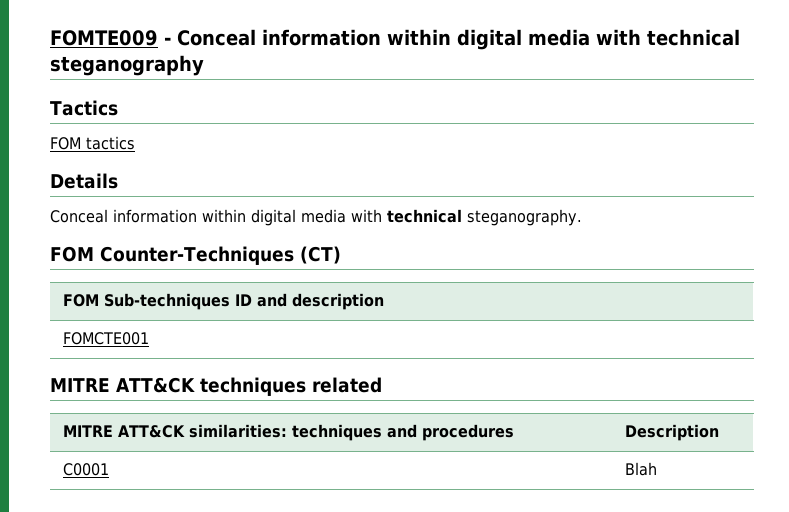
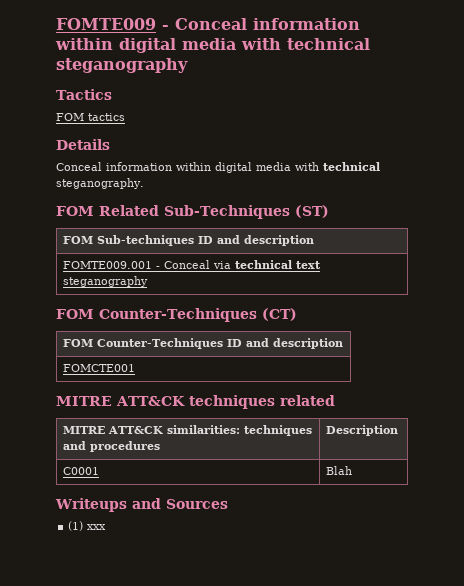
(582, 217) none -> [56,205,329,219] [63,235,315,246] [63,260,322,269] [63,276,149,287] // FOM Related Sub-Techniques (ST) // FOM Sub-techniques ID and description // FOMTE009.001 - Conceal via technical text steganography
[103,293,230,310] Sub-techniques -> [97,338,224,349] Counter-Techniques
(657, 469) none -> [55,498,228,512] [68,521,107,531] // Writeups and Sources // (1) xxx

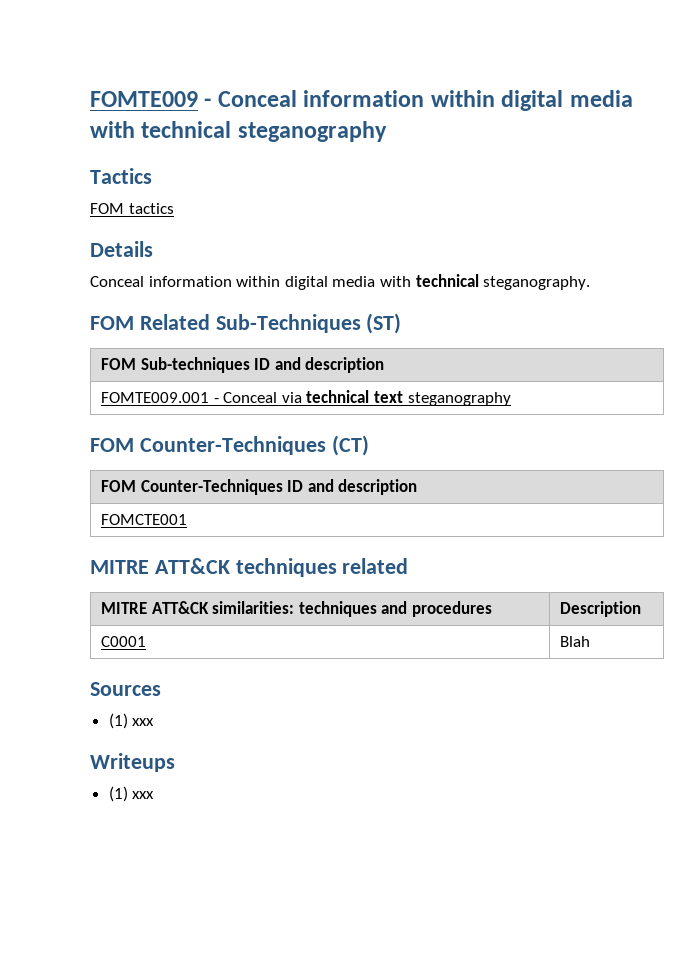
[55,498,161,512] Writeups and -> (591, 641) none
(107, 527) none -> [90,753,175,772] [108,786,155,802] // Writeups // (1) xxx

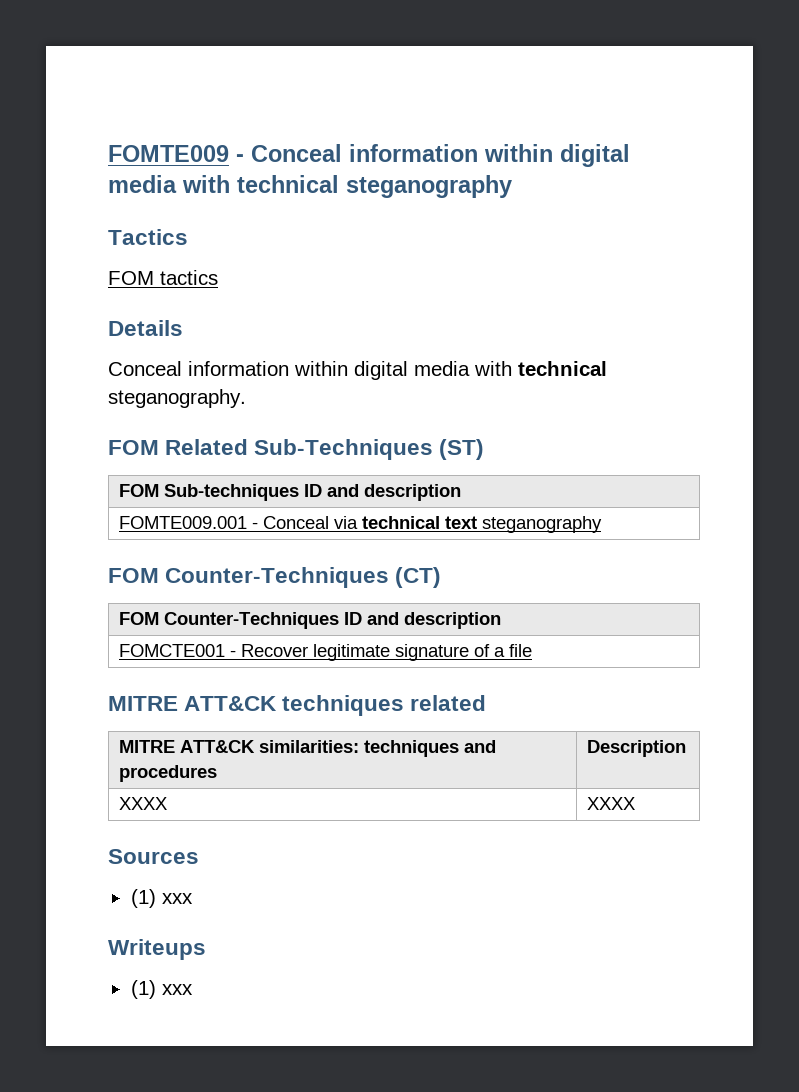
(188, 519) none -> [230,644,533,661] - Recover legitimate signature of a file
[101,636,147,647] [560,636,591,647] C0001 | Blah -> [119,797,168,810] [587,797,636,810] XXXX | XXXX

